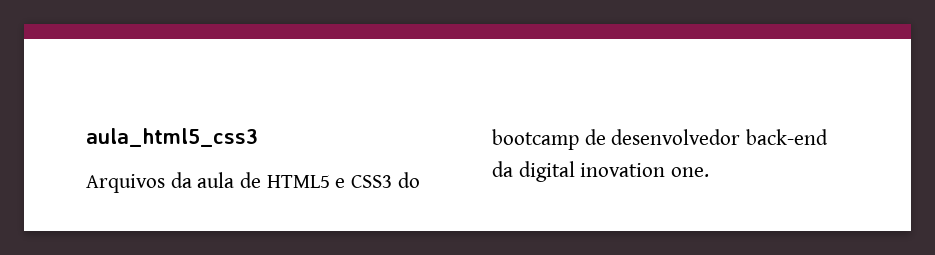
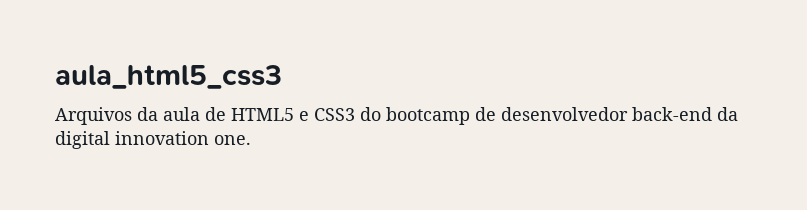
[580,163,666,177] inovation -> [115,131,209,145] innovation

